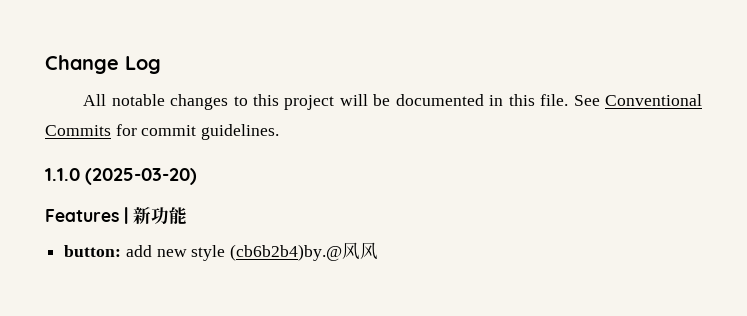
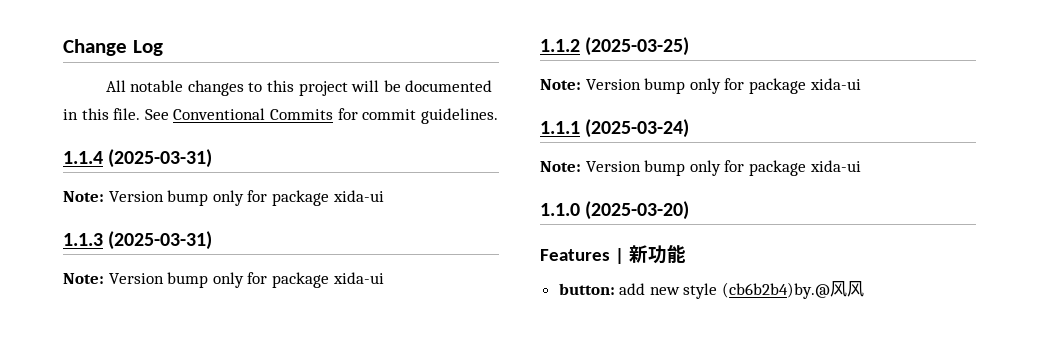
(280, 132) none -> [63,149,213,168] [63,190,384,206] [63,231,213,250] [63,272,384,288] [540,37,690,56] [540,78,861,94] [540,119,690,138] [540,160,861,176] // 1.1.4 (2025-03-31) // Note: Version bump only for package xida-ui // 1.1.3 (2025-03-31) // Note: Version bump only for package xida-ui // 1.1.2 (2025-03-25) // Note: Version bump only for package xida-ui // 1.1.1 (2025-03-24) // Note: Version bump only for package xida-ui

